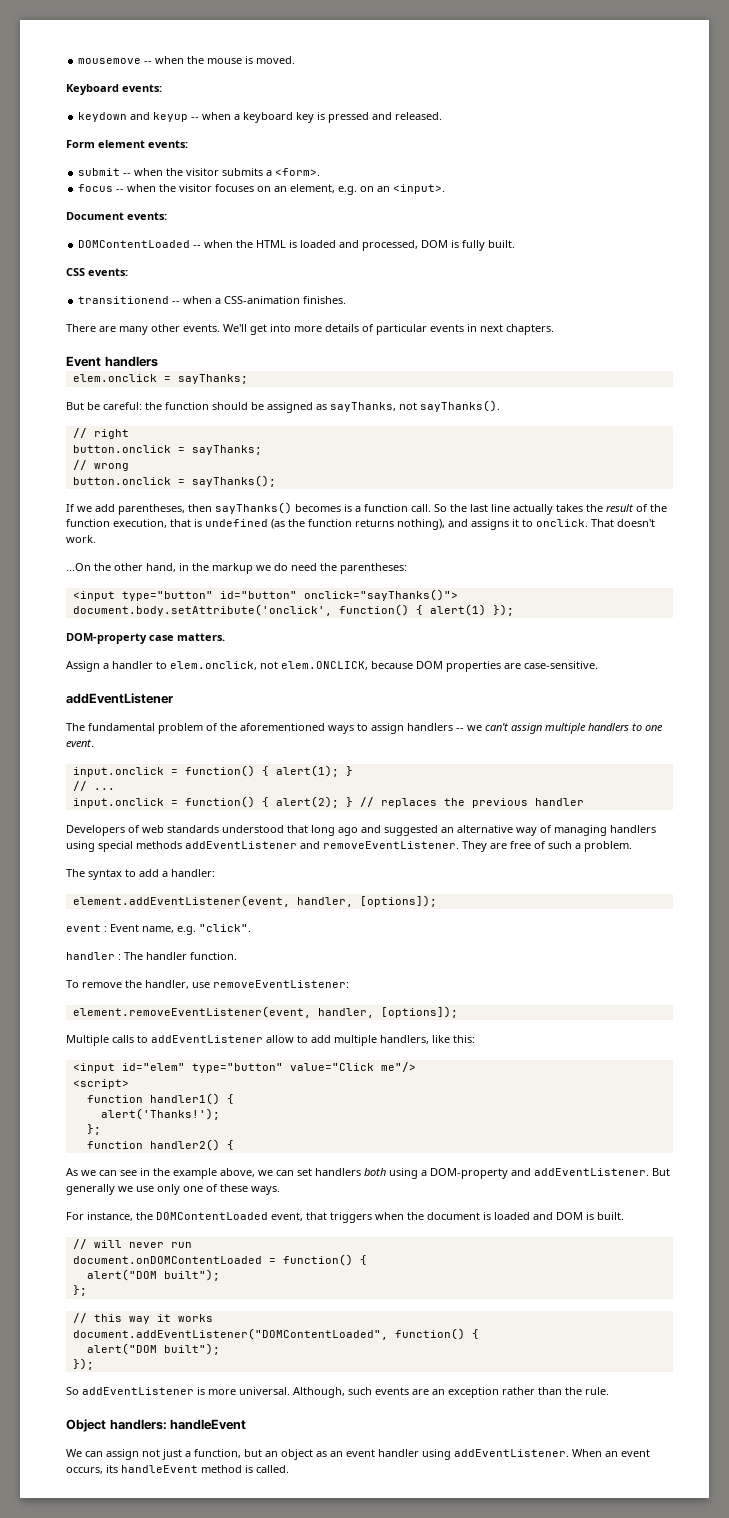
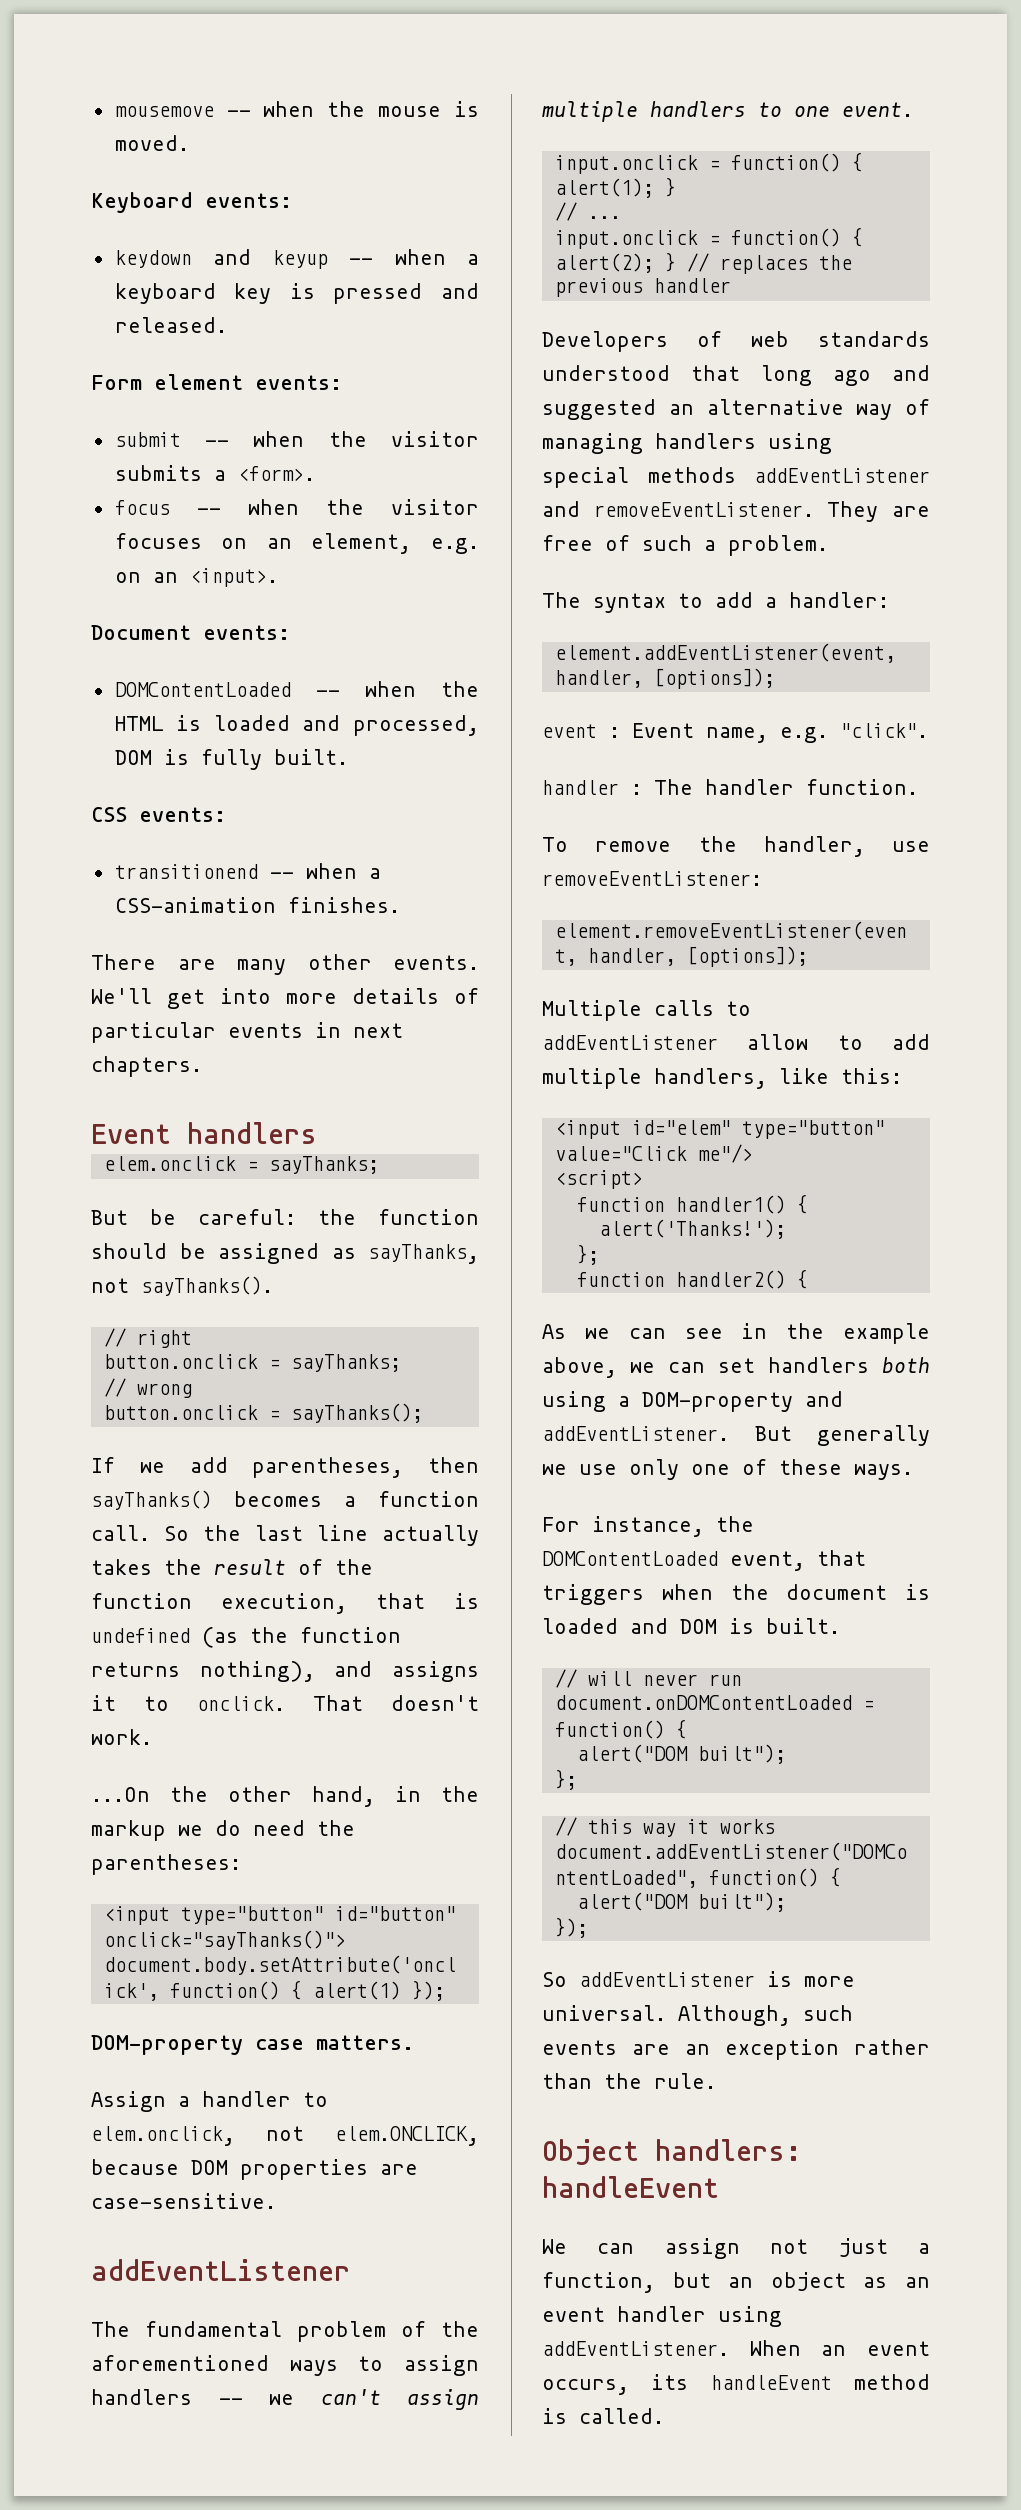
[344,504,352,512] is -> (322, 1499) none

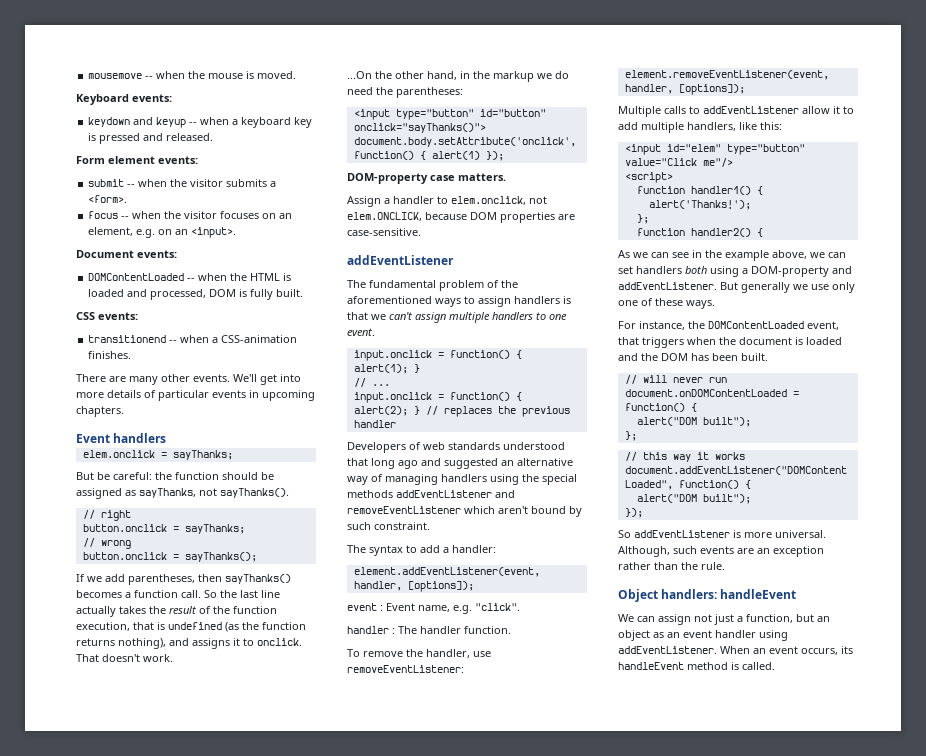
[353,1023,403,1038] next -> [262,390,315,401] upcoming
[218,2398,243,2405] -- -> [563,296,571,304] [347,312,368,320] is that
(832, 443) none -> [522,474,539,482] the
[593,501,930,522] [542,535,828,556] removeEventListener. They are free of such a problem. -> [347,506,582,517] [347,522,430,530] removeEventListener which aren't bound by such constraint.
(809, 1042) none -> [833,106,840,114] it
[680,1618,754,1634] DOM is -> [641,353,738,361] the DOM has been

